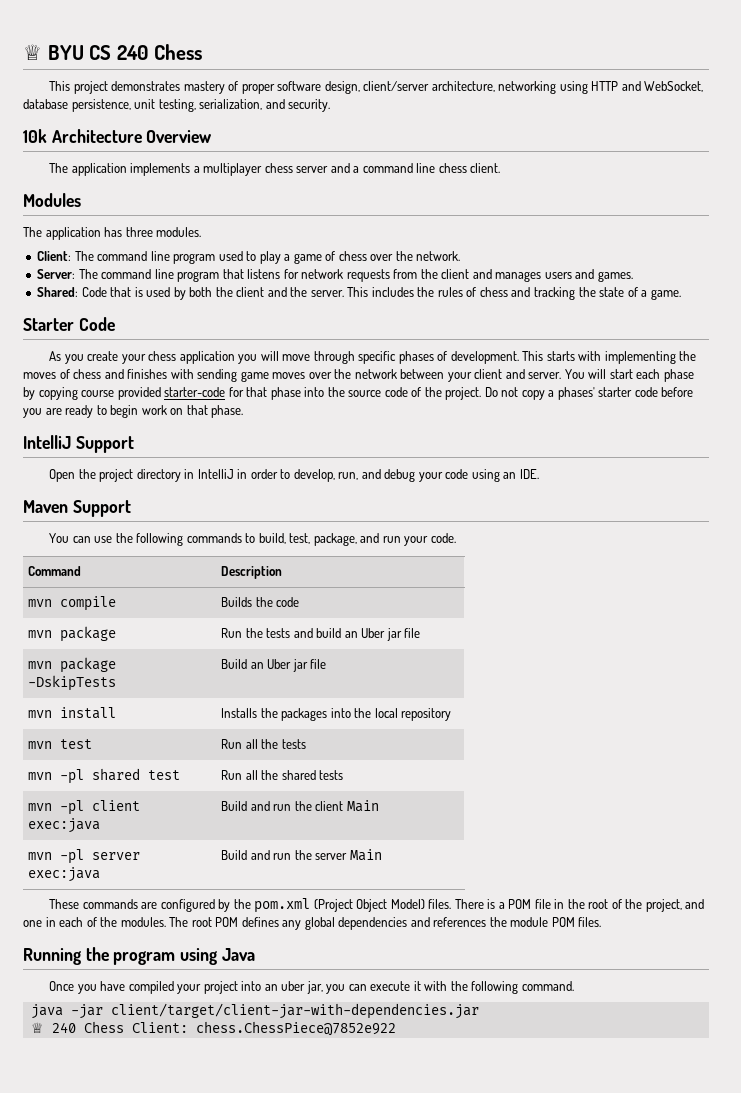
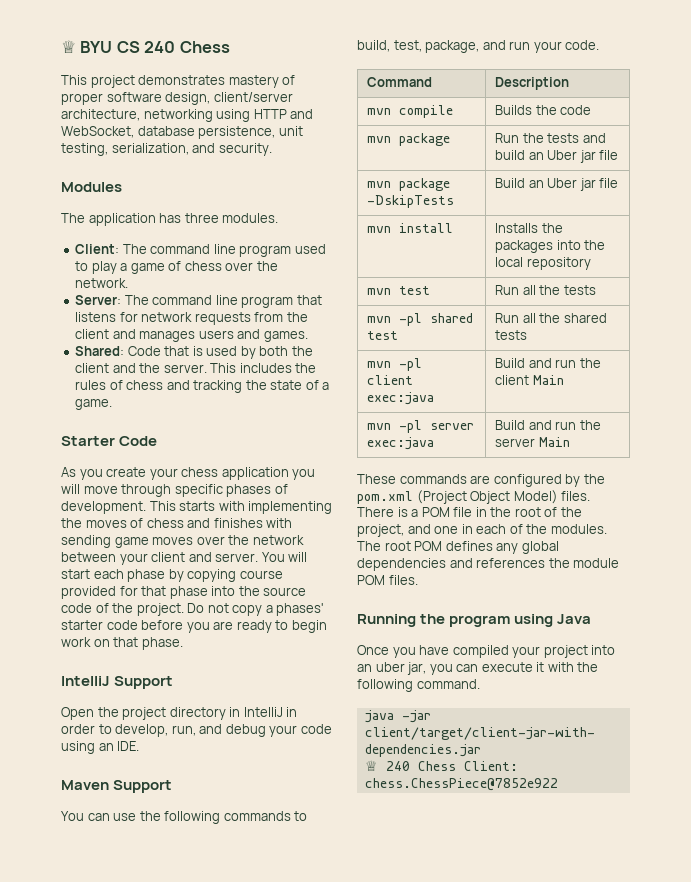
[23,129,212,143] [49,163,501,176] // 10k Architecture Overview // The application implements a multiplayer chess server and a command line chess client. -> (272, 149) none
[164,387,226,397] starter-code -> (116, 592) none

